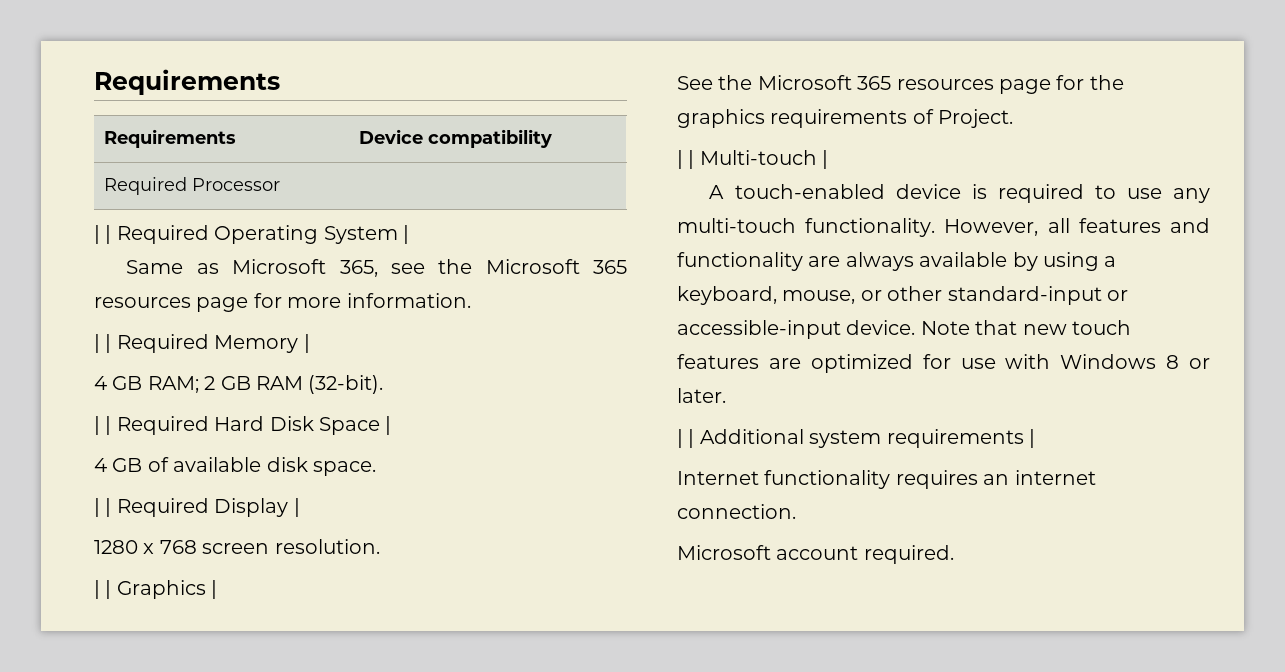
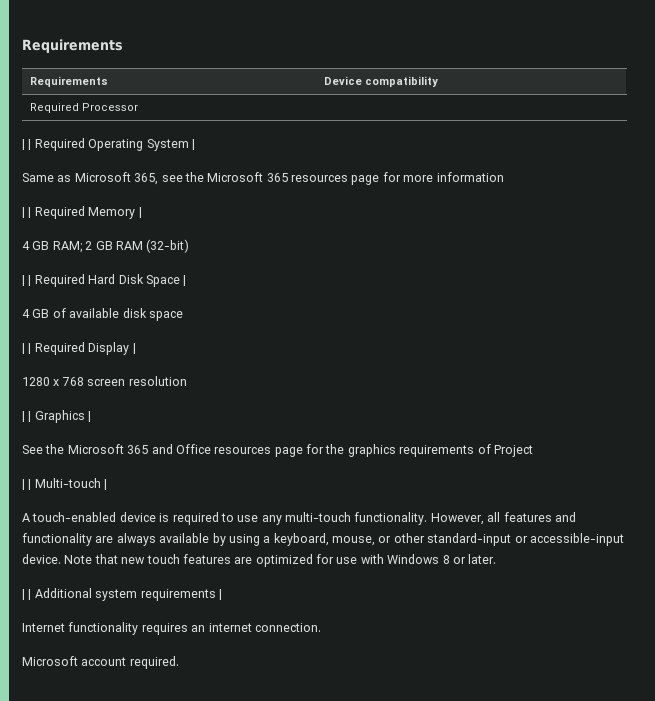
[346,293,471,308] information. -> [436,172,504,182] information
[308,375,384,394] (32-bit). -> [146,239,190,253] (32-bit)
[313,461,376,476] space. -> [148,311,183,321] space
[274,539,380,554] resolution. -> [128,376,187,386] resolution
(892, 83) none -> [151,444,211,454] and Office
[938,109,1014,128] Project. -> [493,445,533,457] Project

